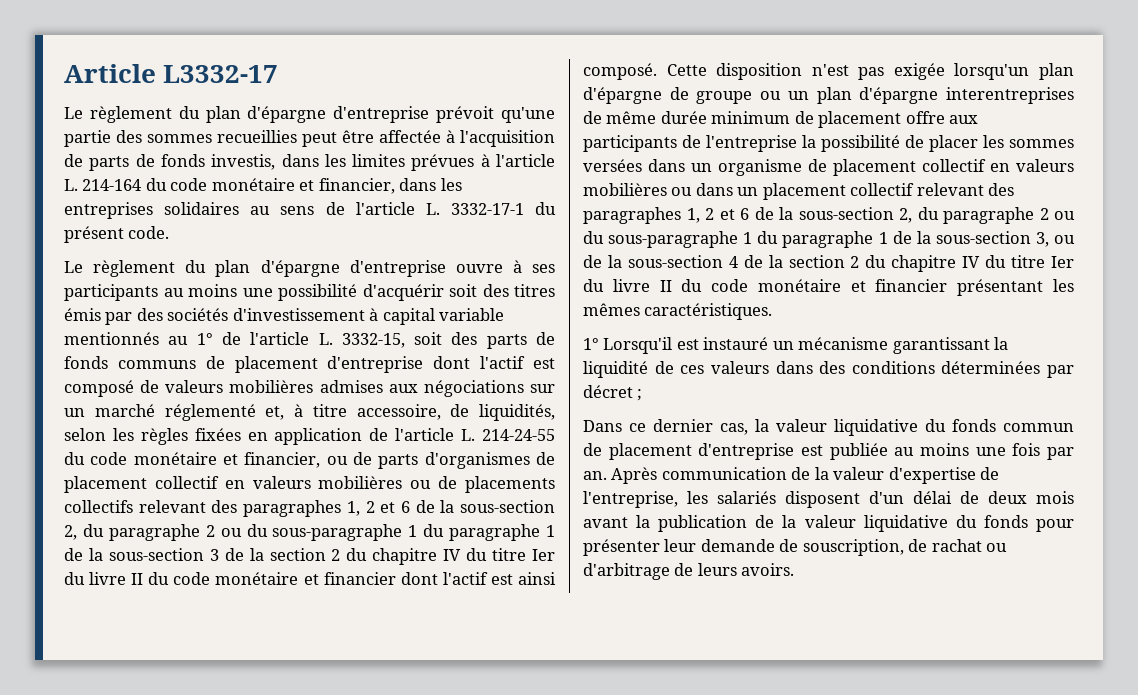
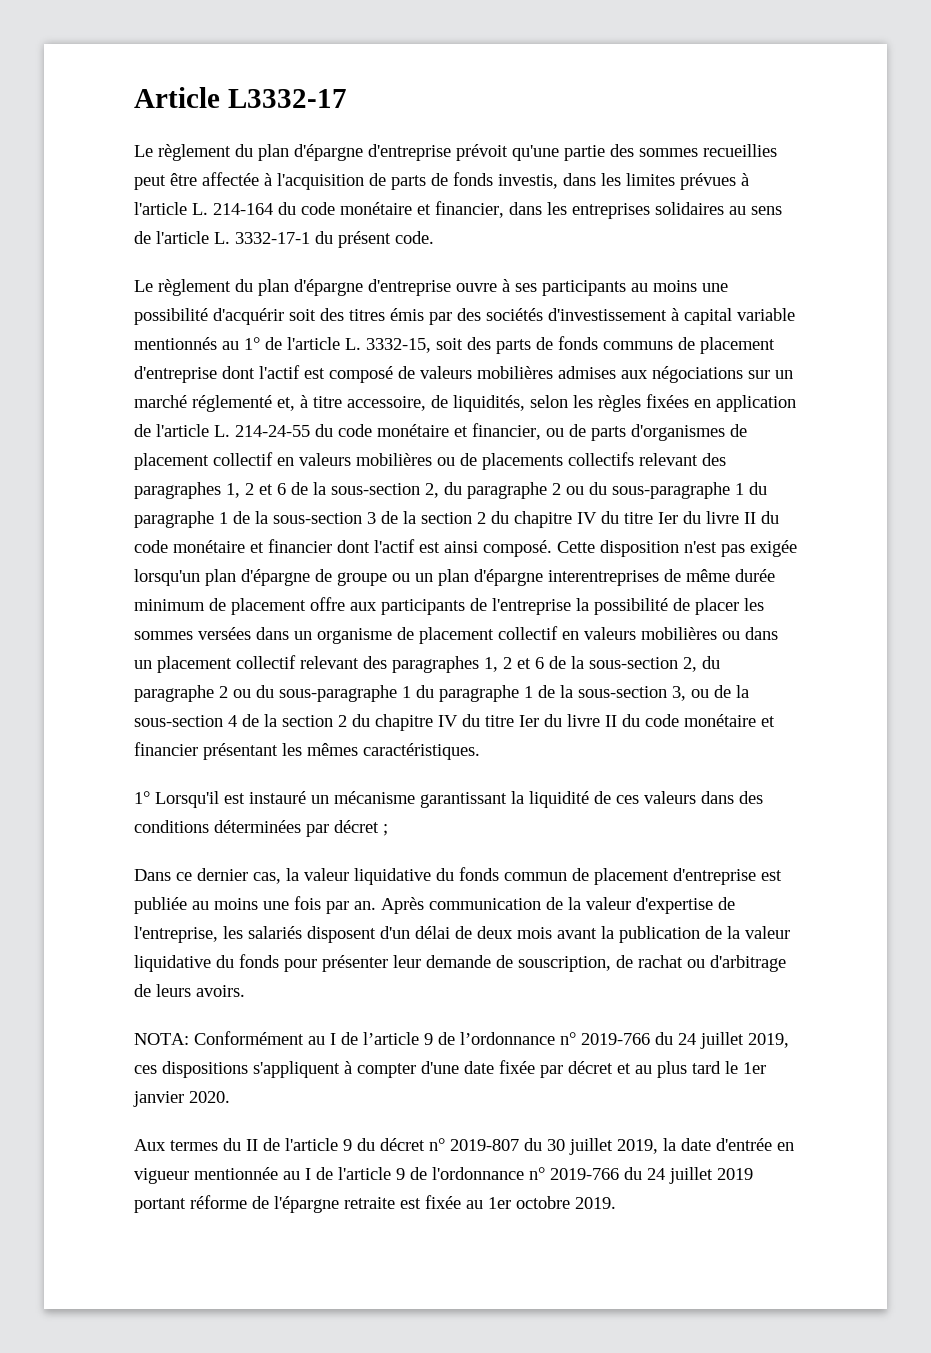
(795, 569) none -> [134,1031,789,1049] [134,1060,766,1078] [133,1091,230,1107] [134,1138,794,1155] [134,1167,753,1184] [134,1195,616,1213] // NOTA: Conformément au I de l’article 9 de l’ordonnance n° 2019-766 du 24 juillet 2019, ces dispositions s'appliquent à compter d'une date fixée par décret et au plus tard le 1er janvier 2020. // Aux termes du II de l'article 9 du décret n° 2019-807 du 30 juillet 2019, la date d'entrée en vigueur mentionnée au I de l'article 9 de l'ordonnance n° 2019-766 du 24 juillet 2019 portant réforme de l'épargne retraite est fixée au 1er octobre 2019.

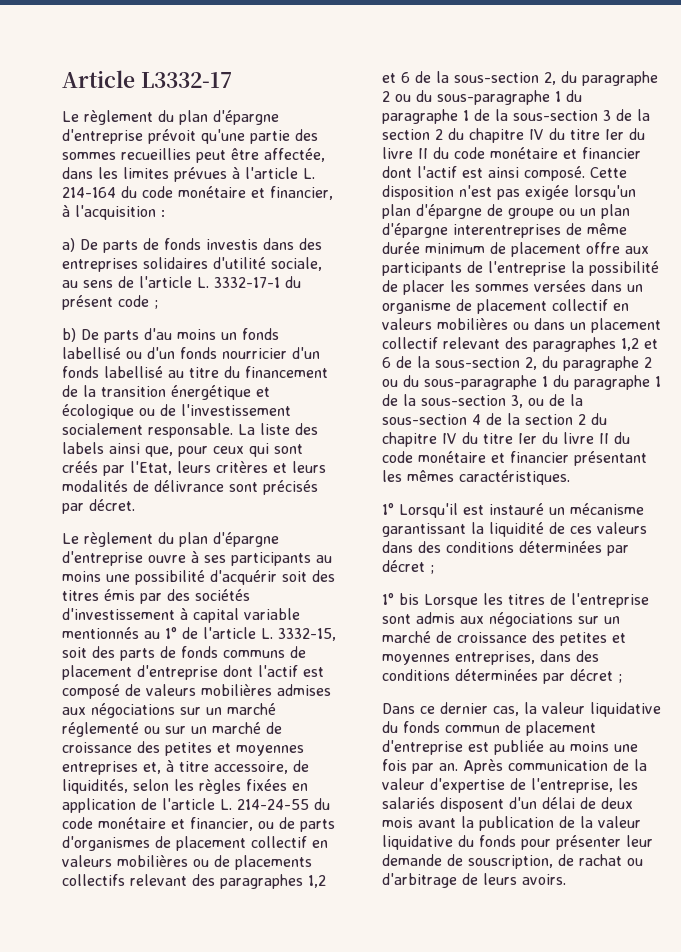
[202,172,558,190] affectée à l'acquisition de parts de fonds investis, -> [264,148,325,162] affectée,
[509,202,724,219] dans les entreprises solidaires -> [62,205,165,220] [62,238,322,253] [62,257,322,272] à l'acquisition : // a) De parts de fonds investis dans des entreprises solidaires d'utilité sociale,
[395,231,434,244] code. -> [118,295,158,309] [62,328,279,343] [62,347,320,359] [62,366,328,378] [62,385,270,400] [62,404,291,419] [62,423,318,438] [62,442,303,457] [62,461,326,476] [62,480,318,495] [62,499,135,514] code ; // b) De parts d'au moins un fonds labellisé ou d'un fonds nourricier d'un fonds labellisé au titre du financement de la transition énergétique et écologique ou de l'investissement socialement responsable. La liste des labels ainsi que, pour ceux qui sont créés par l'Etat, leurs critères et leurs modalités de délivrance sont précisés par décret.
(272, 403) none -> [144,722,282,734] [62,741,304,756] [62,761,138,775] ou sur un marché de croissance des petites et moyennes entreprises
[226,483,254,498] 1, 2 -> [308,875,326,888] 1,2
[484,657,512,672] 1, 2 -> [621,338,639,351] 1,2
(388, 830) none -> [382,593,649,608] [382,612,620,627] [382,631,626,646] [382,650,599,665] [382,669,622,684] // 1° bis Lorsque les titres de l'entreprise sont admis aux négociations sur un marché de croissance des petites et moyennes entreprises, dans des conditions déterminées par décret ;
[134,1031,789,1049] [134,1060,766,1078] [133,1091,230,1107] [134,1138,794,1155] [134,1167,753,1184] [134,1195,616,1213] // NOTA: Conformément au I de l’article 9 de l’ordonnance n° 2019-766 du 24 juillet 2019, ces dispositions s'appliquent à compter d'une date fixée par décret et au plus tard le 1er janvier 2020. // Aux termes du II de l'article 9 du décret n° 2019-807 du 30 juillet 2019, la date d'entrée en vigueur mentionnée au I de l'article 9 de l'ordonnance n° 2019-766 du 24 juillet 2019 portant réforme de l'épargne retraite est fixée au 1er octobre 2019. -> (566, 879) none

